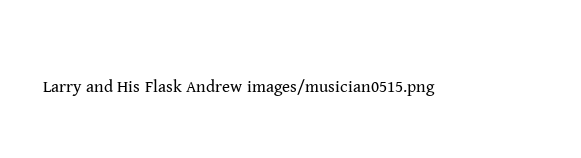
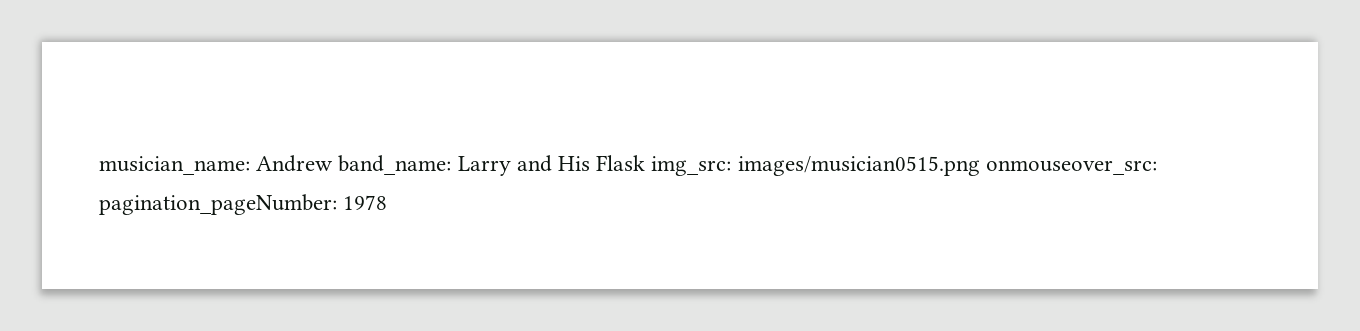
(43, 89) none -> [99,155,452,175] musician_name: Andrew band_name:
[186,79,435,96] Andrew images/musician0515.png -> [651,156,1157,176] [99,194,388,215] img_src: images/musician0515.png onmouseover_src: pagination_pageNumber: 1978

